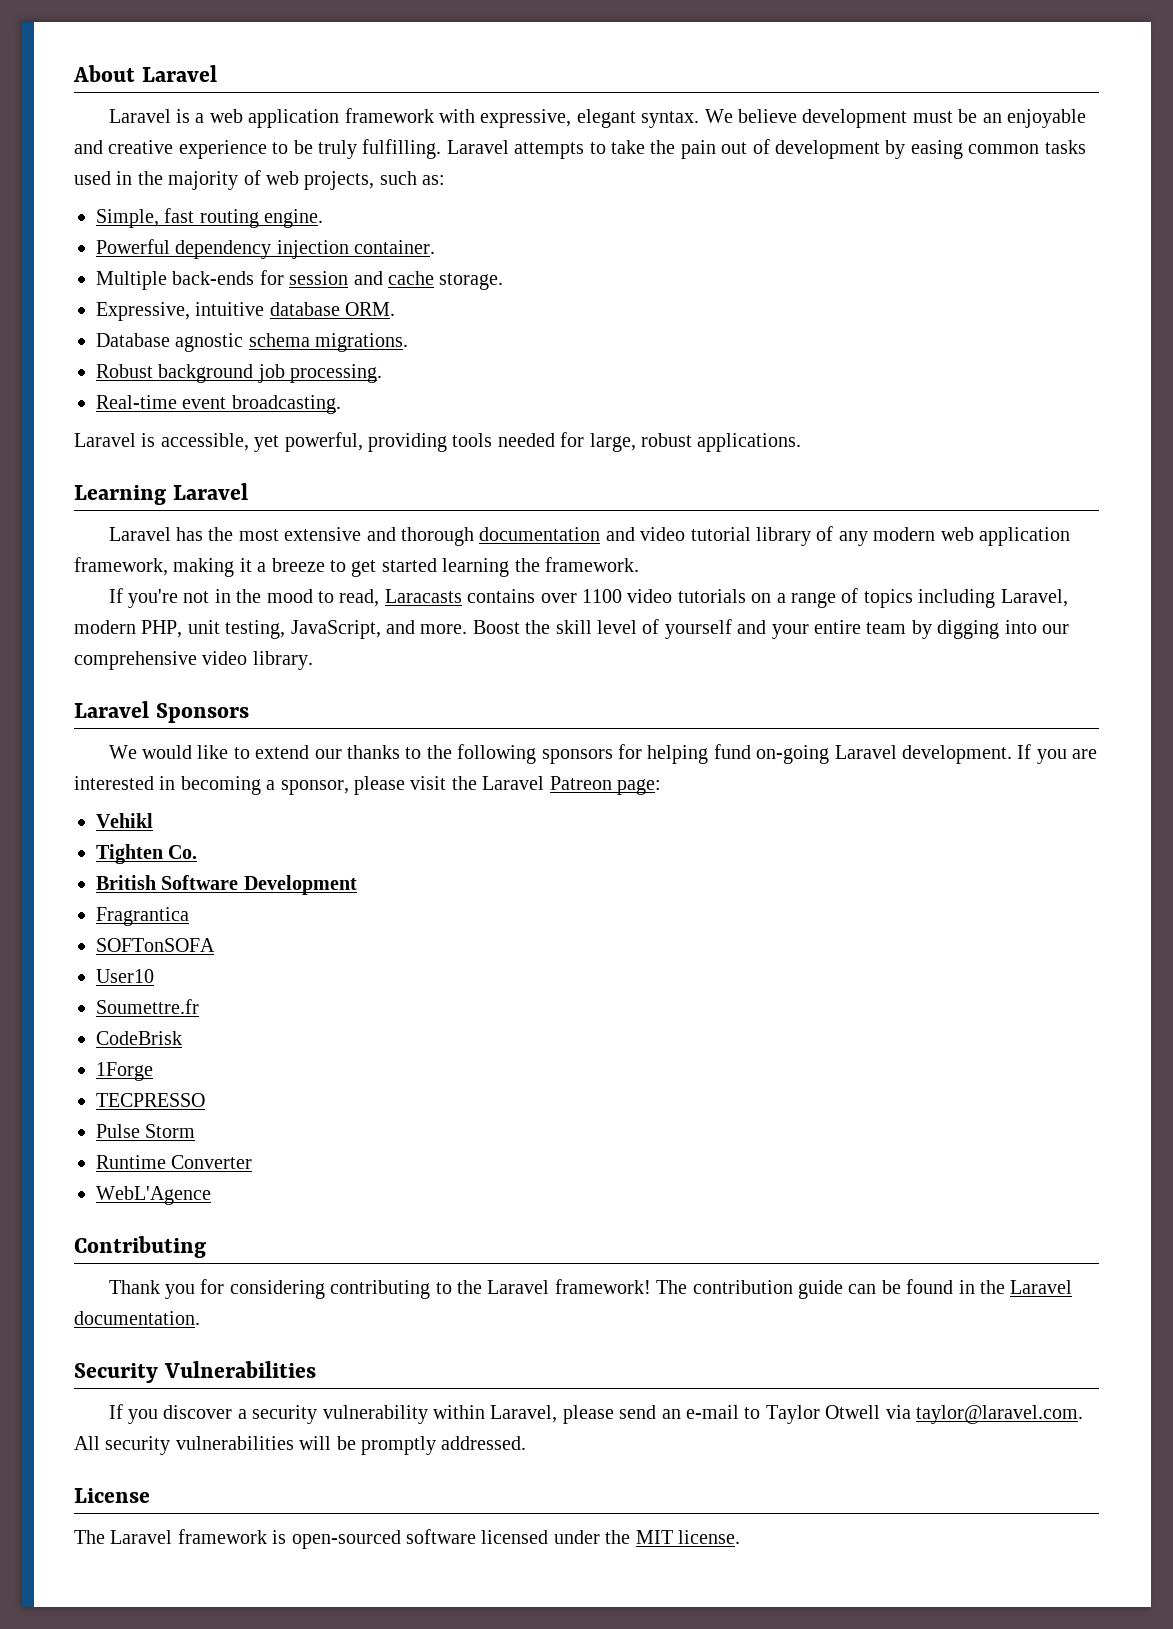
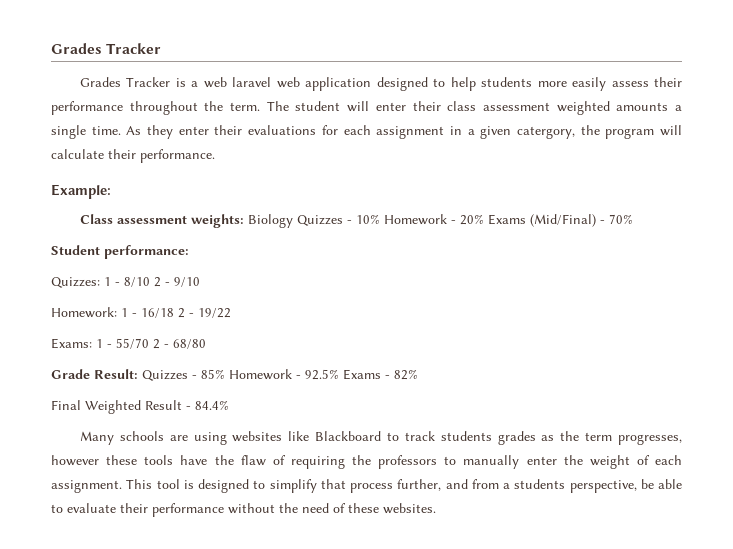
[73,65,217,82] [108,108,1087,128] [74,139,1086,159] [74,170,446,190] [96,208,324,228] [96,239,436,259] [96,270,504,290] [96,302,396,321] [96,333,409,352] [96,364,383,383] [96,395,341,414] [74,432,802,452] [74,483,248,505] [108,526,1071,546] [74,557,639,577] [108,588,1068,608] [74,619,1069,639] [74,651,313,670] [74,701,249,723] [108,744,1098,764] [74,776,661,795] [96,813,153,828] [96,844,198,864] [96,875,357,895] [96,907,189,926] [96,938,215,952] [96,969,154,983] [96,999,199,1014] [96,1031,182,1045] [96,1062,153,1081] [96,1093,205,1107] [96,1124,196,1138] [96,1155,253,1169] [96,1186,211,1205] [74,1236,206,1258] [108,1279,1073,1299] [74,1311,200,1325] [74,1361,316,1383] [108,1404,1084,1424] [74,1436,527,1455] [74,1488,150,1503] [74,1529,740,1549] About Laravel // Laravel is a web application framework with expressive, elegant syntax. We believe development must be an enjoyable and creative experience to be truly fulfilling. Laravel attempts to take the pain out of development by easing common tasks used in the majority of web projects, such as: // Simple, fast routing engine. // Powerful dependency injection container. // Multiple back-ends for session and cache storage. // Expressive, intuitive database ORM. // Database agnostic schema migrations. // Robust background job processing. // Real-time event broadcasting. // Laravel is accessible, yet powerful, providing tools needed for large, robust applications. // Learning Laravel // Laravel has the most extensive and thorough documentation and video tutorial library of any modern web application framework, making it a breeze to get started learning the framework. // If you're not in the mood to read, Laracasts contains over 1100 video tutorials on a range of topics including Laravel, modern PHP, unit testing, JavaScript, and more. Boost the skill level of yourself and your entire team by digging into our comprehensive video library. // Laravel Sponsors // We would like to extend our thanks to the following sponsors for helping fund on-going Laravel development. If you are interested in becoming a sponsor, please visit the Laravel Patreon page: // Vehikl // Tighten Co. // British Software Development // Fragrantica // SOFTonSOFA // User10 // Soumettre.fr // CodeBrisk // 1Forge // TECPRESSO // Pulse Storm // Runtime Converter // WebL'Agence // Contributing // Thank you for considering contributing to the Laravel framework! The contribution guide can be found in the Laravel documentation. // Security Vulnerabilities // If you discover a security vulnerability within Laravel, please send an e-mail to Taylor Otwell via taylor@laravel.com. All security vulnerabilities will be promptly addressed. // License // The Laravel framework is open-sourced software licensed under the MIT license. -> [51,43,162,54] [79,77,683,91] [51,101,682,115] [51,125,682,139] [51,149,215,163] [51,184,111,199] [79,214,633,228] [51,245,189,259] [51,277,200,288] [51,307,231,318] [51,338,206,349] [51,369,418,381] [51,400,229,414] [79,431,682,445] [51,455,682,469] [51,479,682,493] [51,503,436,517] Grades Tracker // Grades Tracker is a web laravel web application designed to help students more easily assess their performance throughout the term. The student will enter their class assessment weighted amounts a single time. As they enter their evaluations for each assignment in a given catergory, the program will calculate their performance. // Example: // Class assessment weights: Biology Quizzes - 10% Homework - 20% Exams (Mid/Final) - 70% // Student performance: // Quizzes: 1 - 8/10 2 - 9/10 // Homework: 1 - 16/18 2 - 19/22 // Exams: 1 - 55/70 2 - 68/80 // Grade Result: Quizzes - 85% Homework - 92.5% Exams - 82% // Final Weighted Result - 84.4% // Many schools are using websites like Blackboard to track students grades as the term progresses, however these tools have the flaw of requiring the professors to manually enter the weight of each assignment. This tool is designed to simplify that process further, and from a students perspective, be able to evaluate their performance without the need of these websites.

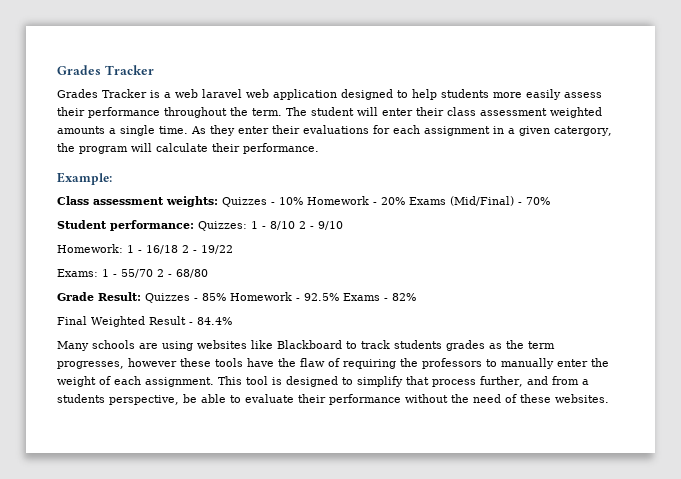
[247,214,293,228] Biology -> (218, 201) none
(189, 252) // -> (194, 225) none

